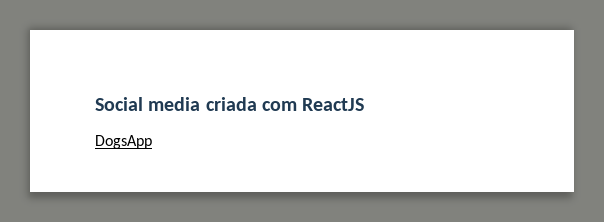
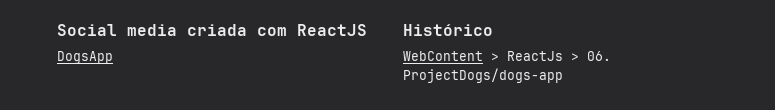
(152, 142) none -> [403,24,493,36] [403,51,611,61] [403,68,563,83] // Histórico // WebContent > ReactJs > 06. ProjectDogs/dogs-app

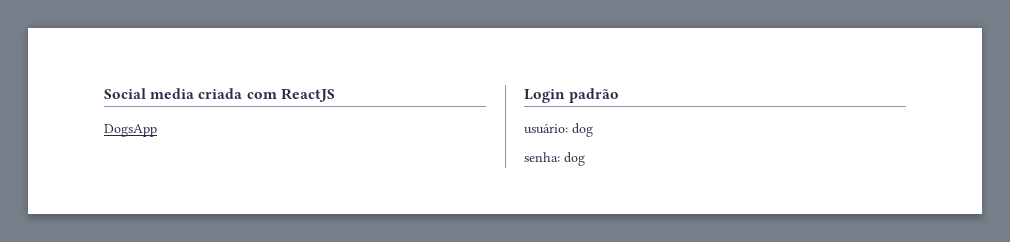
[403,24,493,36] [403,51,611,61] [403,68,563,83] Histórico // WebContent > ReactJs > 06. ProjectDogs/dogs-app -> [524,88,620,103] [524,123,593,137] [524,152,585,166] Login padrão // usuário: dog // senha: dog

